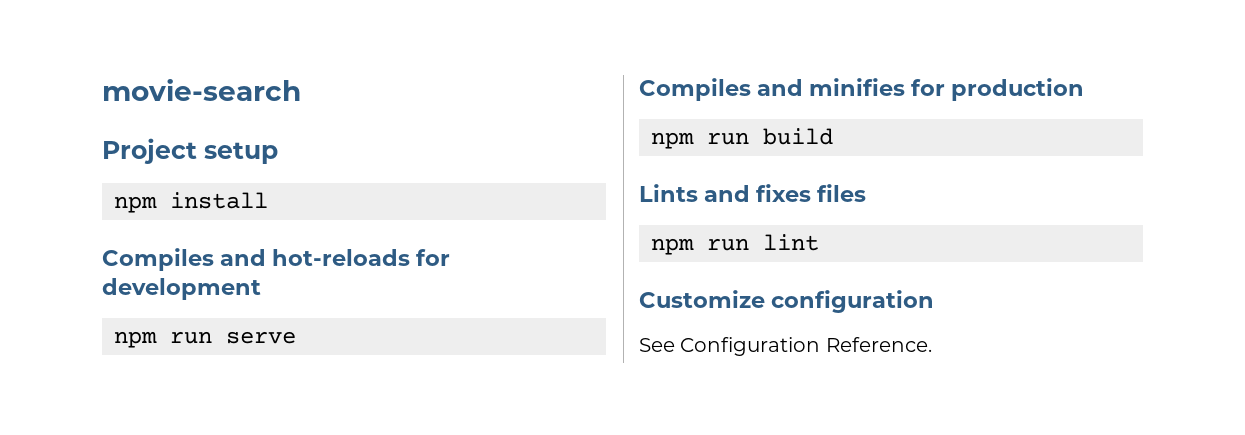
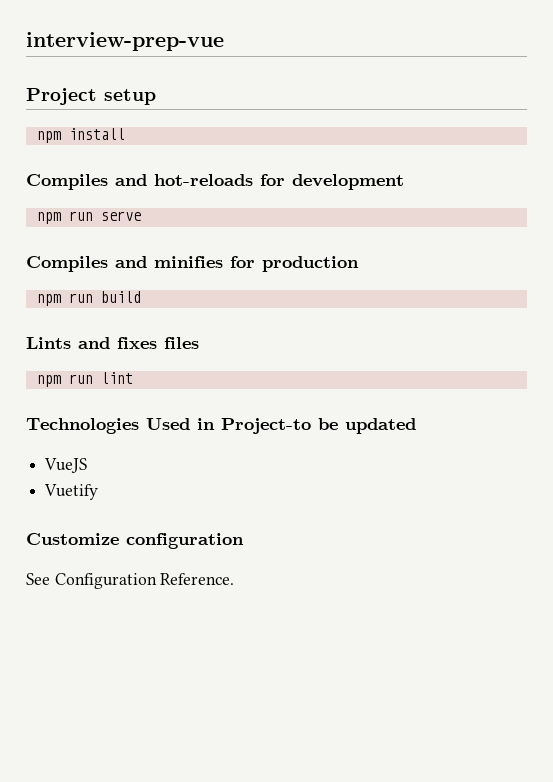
[102,79,301,101] movie-search -> [26,32,224,51] interview-prep-vue
(819, 242) none -> [26,418,416,434] [44,458,88,473] [44,484,99,500] // Technologies Used in Project-to be updated // VueJS // Vuetify

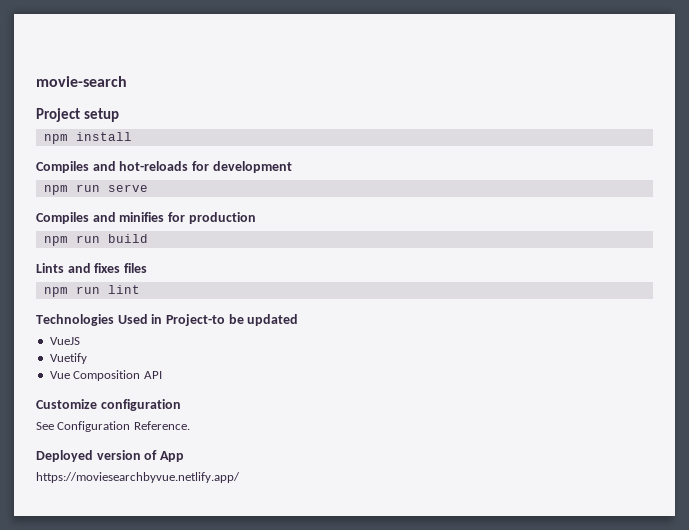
[26,32,224,51] interview-prep-vue -> [36,76,127,87] movie-search
(99, 492) none -> [49,370,162,381] // Vue Composition API
(235, 579) none -> [36,450,184,462] [36,472,240,483] // Deployed version of App // https://moviesearchbyvue.netlify.app/

